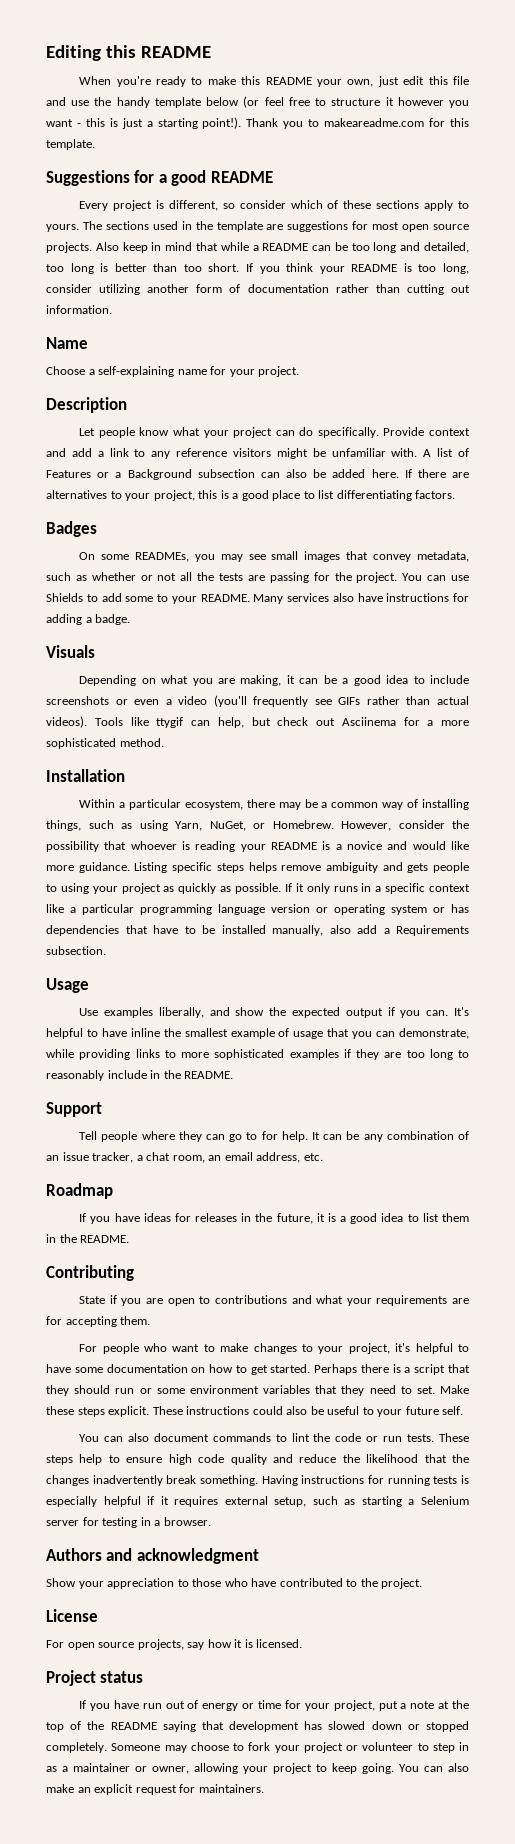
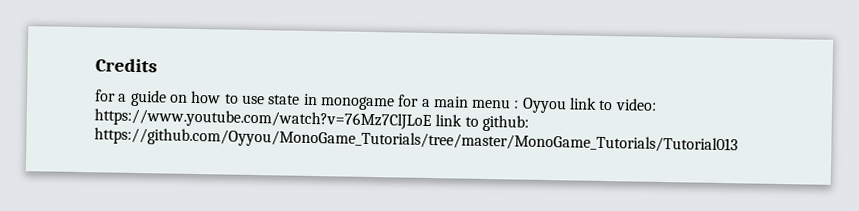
[46,45,211,61] [79,76,469,87] [46,96,469,108] [46,117,469,129] [46,139,95,150] [46,170,273,186] [79,200,470,211] [46,221,469,232] [46,242,469,253] [46,263,469,274] [46,284,470,295] [46,305,112,314] [46,337,88,349] [46,366,300,377] [46,397,127,413] [79,427,470,438] [46,448,469,459] [46,469,470,480] [46,490,456,501] [46,521,97,537] [79,551,469,562] [46,572,470,583] [46,593,469,604] [46,614,131,625] [46,645,95,658] [79,675,469,686] [46,695,470,707] [46,716,469,728] [46,738,164,749] [46,769,125,782] [79,799,470,810] [46,820,469,831] [46,841,469,852] [46,862,469,873] [46,883,471,894] [46,904,469,915] [46,925,469,936] [46,946,106,955] [46,978,89,993] [79,1007,469,1018] [46,1028,470,1039] [46,1049,469,1060] [46,1070,234,1081] [46,1102,102,1117] [79,1131,470,1142] [46,1152,323,1163] [46,1183,113,1199] [79,1213,469,1224] [46,1234,130,1243] [46,1265,134,1281] [79,1295,470,1306] [46,1316,151,1327] [79,1343,469,1354] [46,1364,471,1375] [46,1385,470,1396] [46,1406,464,1417] [79,1433,469,1442] [46,1454,470,1465] [46,1475,469,1486] [46,1496,470,1507] [46,1517,211,1528] [46,1548,259,1564] [46,1578,423,1589] [46,1609,98,1622] [46,1639,303,1650] [46,1670,144,1686] [79,1700,469,1711] [46,1721,470,1732] [46,1742,469,1753] [46,1763,469,1774] [46,1784,264,1795] Editing this README // When you're ready to make this README your own, just edit this file and use the handy template below (or feel free to structure it however you want - this is just a starting point!). Thank you to makeareadme.com for this template. // Suggestions for a good README // Every project is different, so consider which of these sections apply to yours. The sections used in the template are suggestions for most open source projects. Also keep in mind that while a README can be too long and detailed, too long is better than too short. If you think your README is too long, consider utilizing another form of documentation rather than cutting out information. // Name // Choose a self-explaining name for your project. // Description // Let people know what your project can do specifically. Provide context and add a link to any reference visitors might be unfamiliar with. A list of Features or a Background subsection can also be added here. If there are alternatives to your project, this is a good place to list differentiating factors. // Badges // On some READMEs, you may see small images that convey metadata, such as whether or not all the tests are passing for the project. You can use Shields to add some to your README. Many services also have instructions for adding a badge. // Visuals // Depending on what you are making, it can be a good idea to include screenshots or even a video (you'll frequently see GIFs rather than actual videos). Tools like ttygif can help, but check out Asciinema for a more sophisticated method. // Installation // Within a particular ecosystem, there may be a common way of installing things, such as using Yarn, NuGet, or Homebrew. However, consider the possibility that whoever is reading your README is a novice and would like more guidance. Listing specific steps helps remove ambiguity and gets people to using your project as quickly as possible. If it only runs in a specific context like a particular programming language version or operating system or has dependencies that have to be installed manually, also add a Requirements subsection. // Usage // Use examples liberally, and show the expected output if you can. It's helpful to have inline the smallest example of usage that you can demonstrate, while providing links to more sophisticated examples if they are too long to reasonably include in the README. // Support // Tell people where they can go to for help. It can be any combination of an issue tracker, a chat room, an email address, etc. // Roadmap // If you have ideas for releases in the future, it is a good idea to list them in the README. // Contributing // State if you are open to contributions and what your requirements are for accepting them. // For people who want to make changes to your project, it's helpful to have some documentation on how to get started. Perhaps there is a script that they should run or some environment variables that they need to set. Make these steps explicit. These instructions could also be useful to your future self. // You can also document commands to lint the code or run tests. These steps help to ensure high code quality and reduce the likelihood that the changes inadvertently break something. Having instructions for running tests is especially helpful if it requires external setup, such as starting a Selenium server for testing in a browser. // Authors and acknowledgment // Show your appreciation to those who have contributed to the project. // License // For open source projects, say how it is licensed. // Project status // If you have run out of energy or time for your project, put a note at the top of the README saying that development has slowed down or stopped completely. Someone may choose to fork your project or volunteer to step in as a maintainer or owner, allowing your project to keep going. You can also make an explicit request for maintainers. -> [95,58,157,73] [95,89,657,114] [94,108,529,132] [94,127,738,155] Credits // for a guide on how to use state in monogame for a main menu : Oyyou link to video: https://www.youtube.com/watch?v=76Mz7ClJLoE link to github: https://github.com/Oyyou/MonoGame_Tutorials/tree/master/MonoGame_Tutorials/Tutorial013

